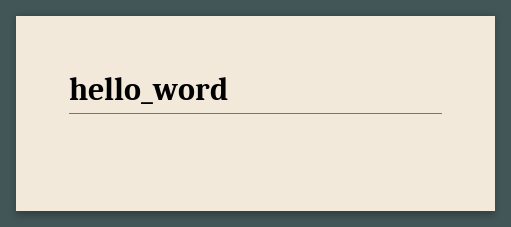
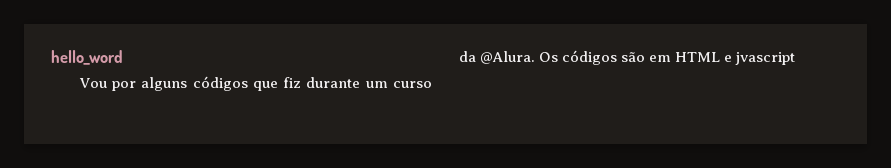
(228, 90) none -> [78,76,432,91] [459,50,796,65] // Vou por alguns códigos que fiz durante um curso da @Alura. Os códigos são em HTML e jvascript

